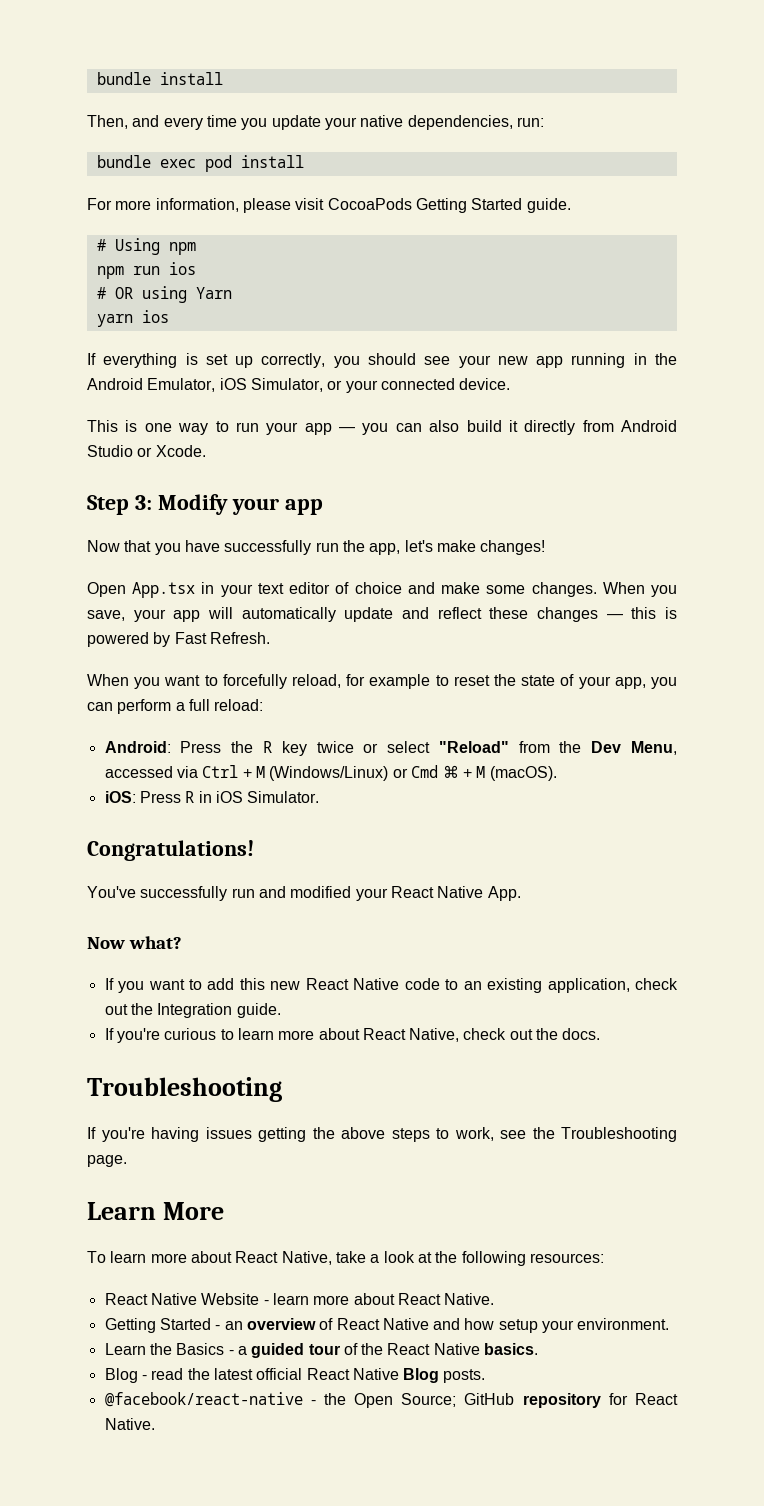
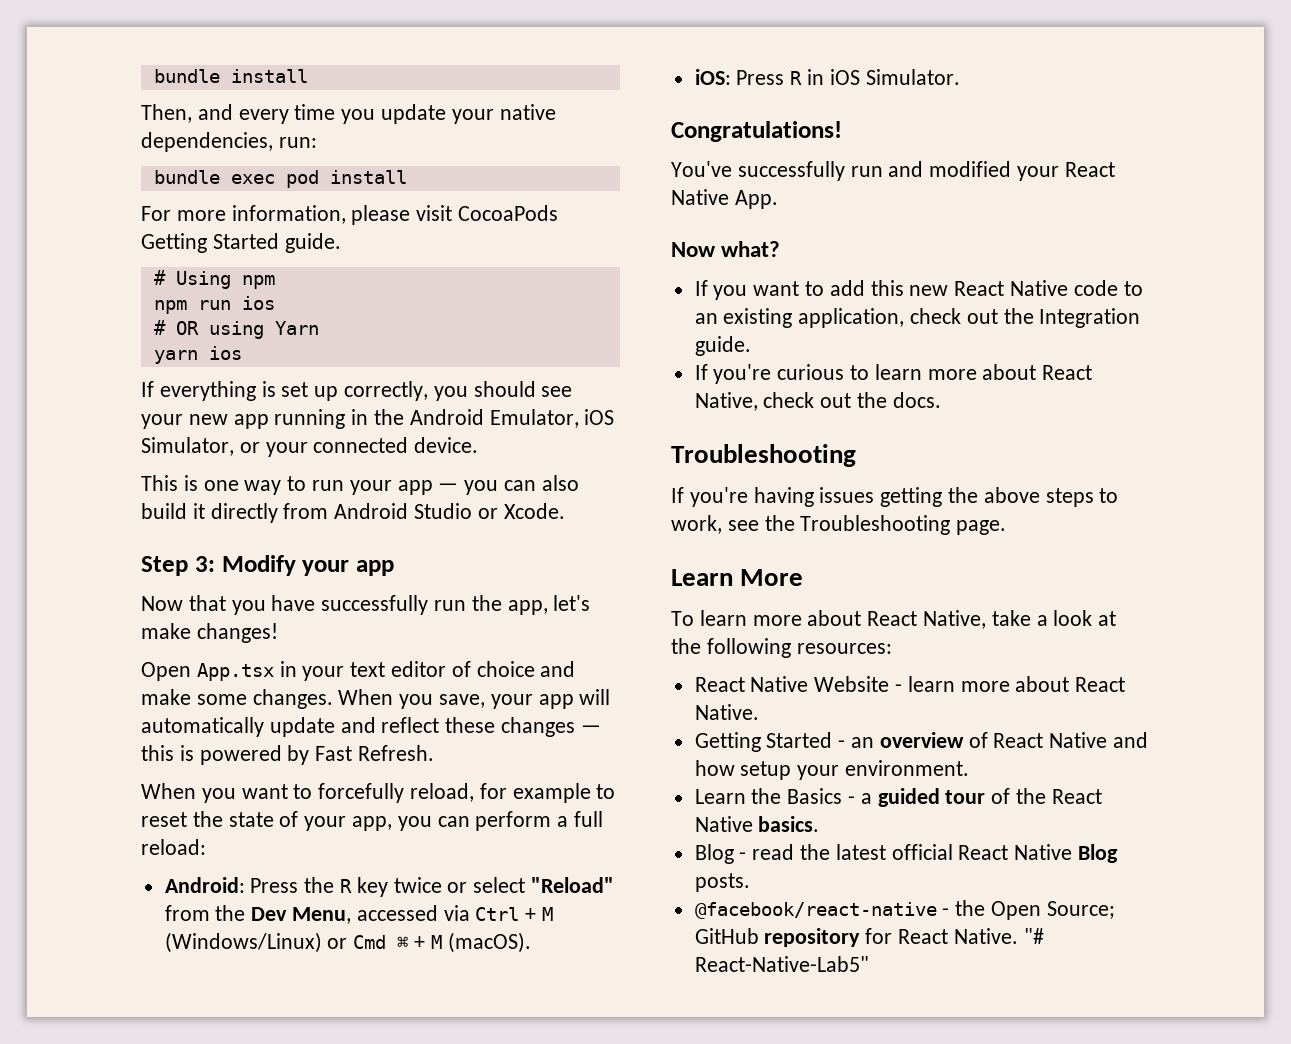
(155, 1424) none -> [1023,928,1044,944] [694,956,869,972] "# React-Native-Lab5"

